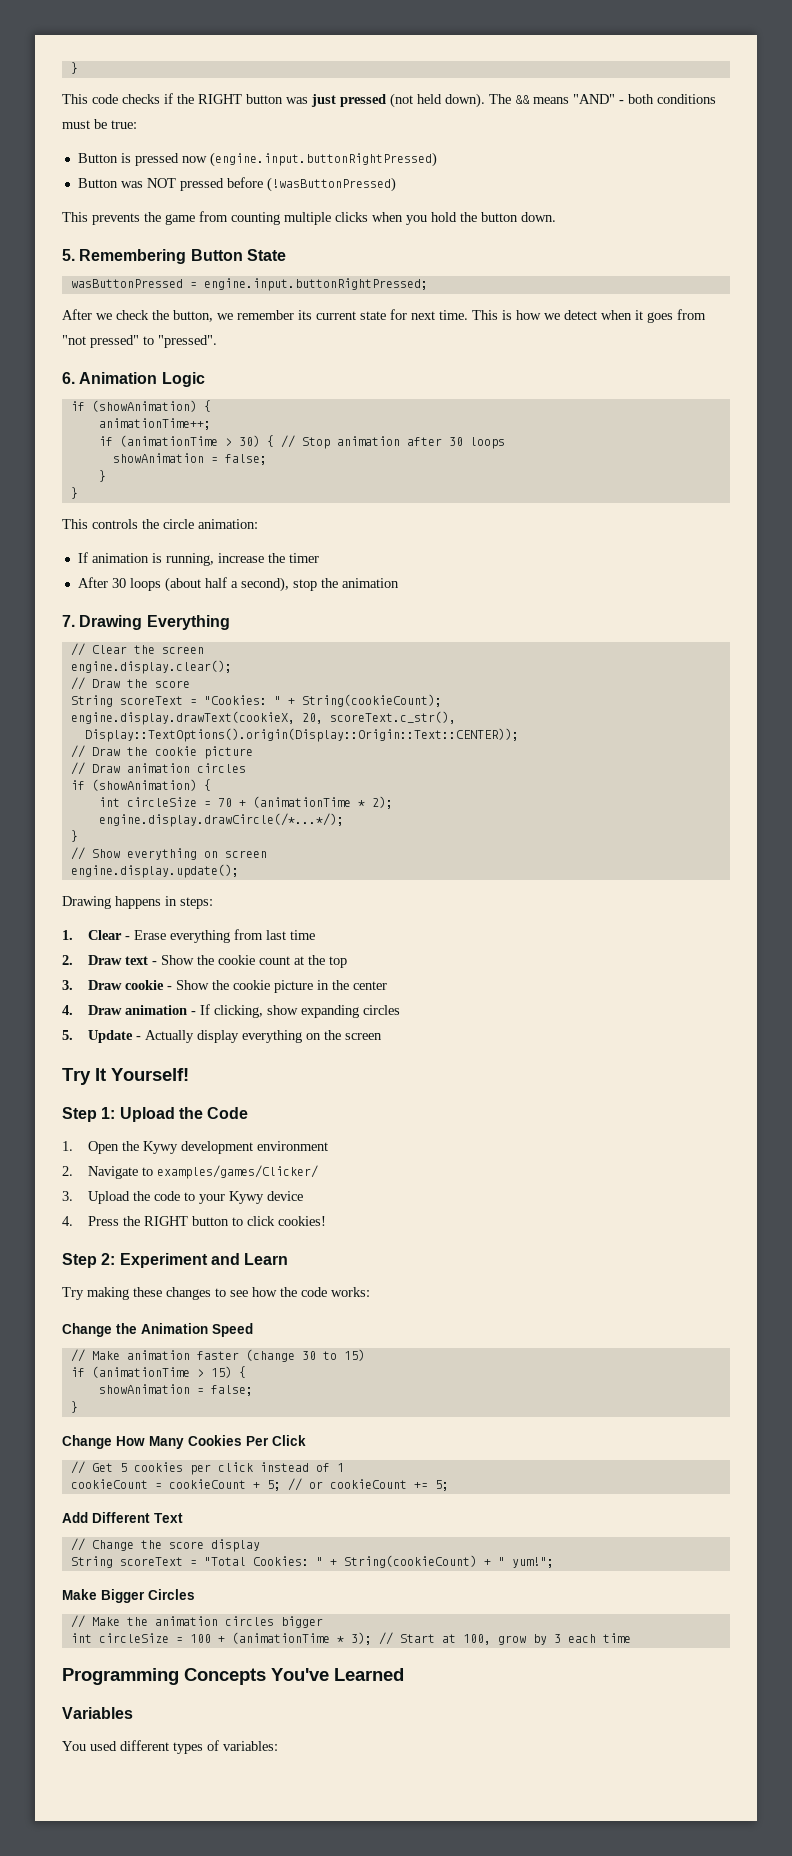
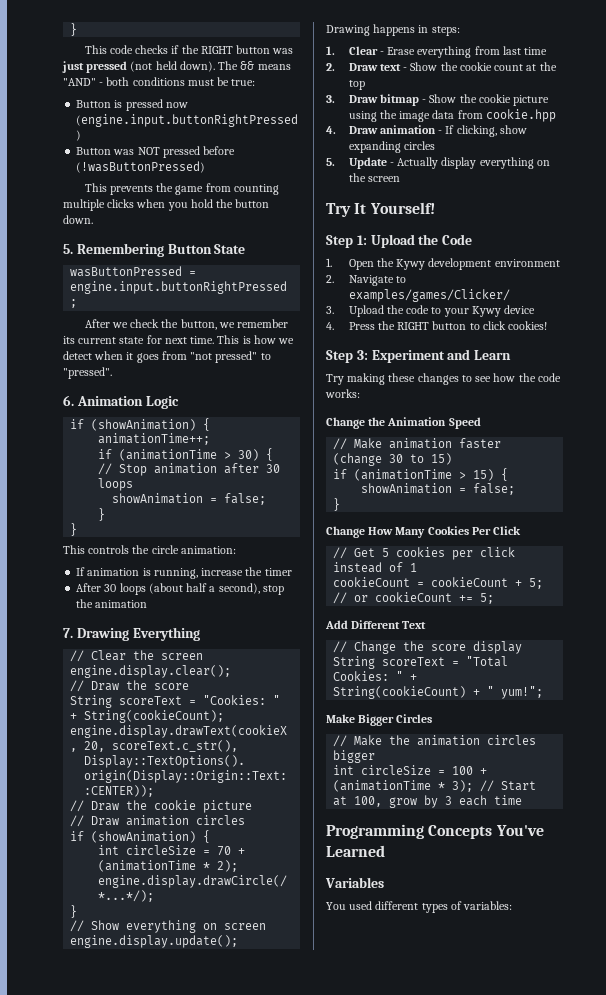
[124,980,164,990] cookie -> [379,94,419,106] bitmap
[316,980,387,990] in the center -> [348,109,556,122] using the image data from cookie.hpp
[101,1253,116,1265] 2: -> [356,350,368,360] 3:

